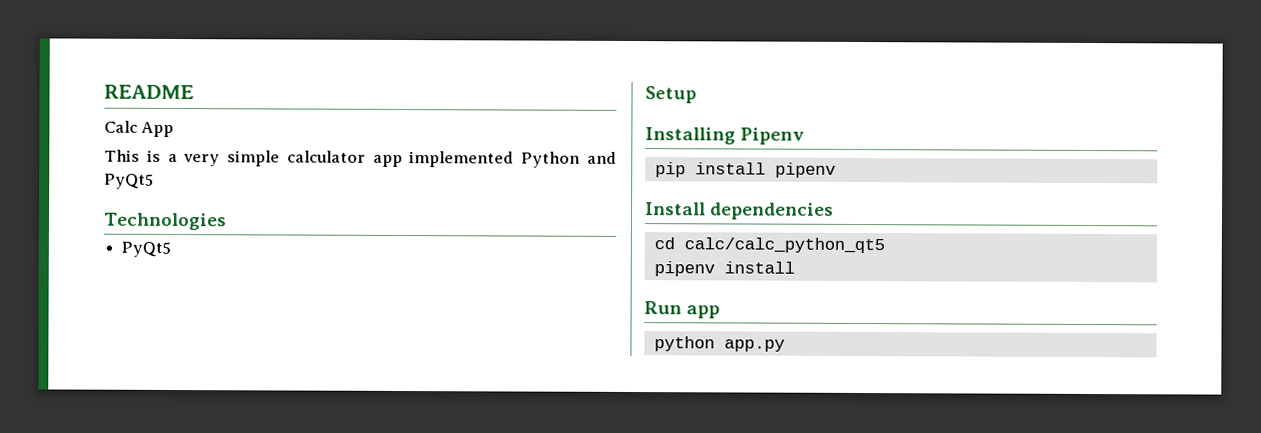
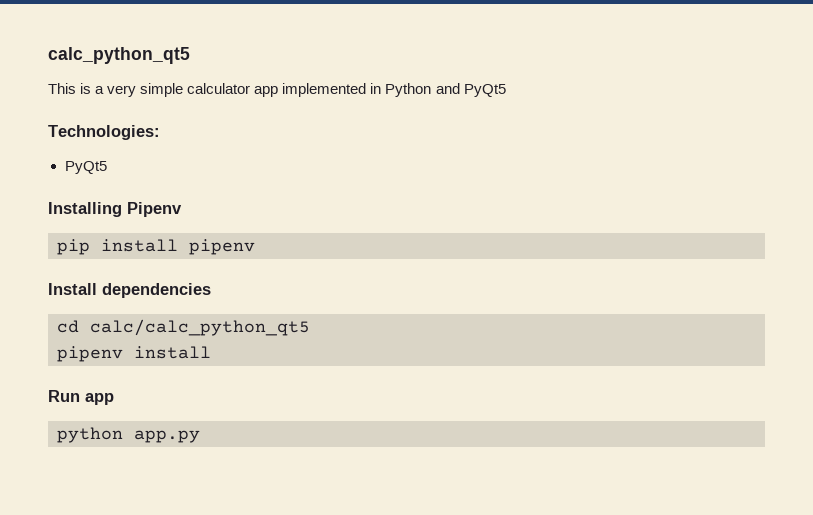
[104,84,194,100] [104,120,175,138] README // Calc App -> [48,47,190,64] calc_python_qt5
(515, 159) none -> [370,83,382,94] in
[103,212,227,231] [121,241,172,257] [645,86,697,104] Technologies // PyQt5 // Setup -> [48,125,160,140] [64,161,107,174] Technologies: // PyQt5

